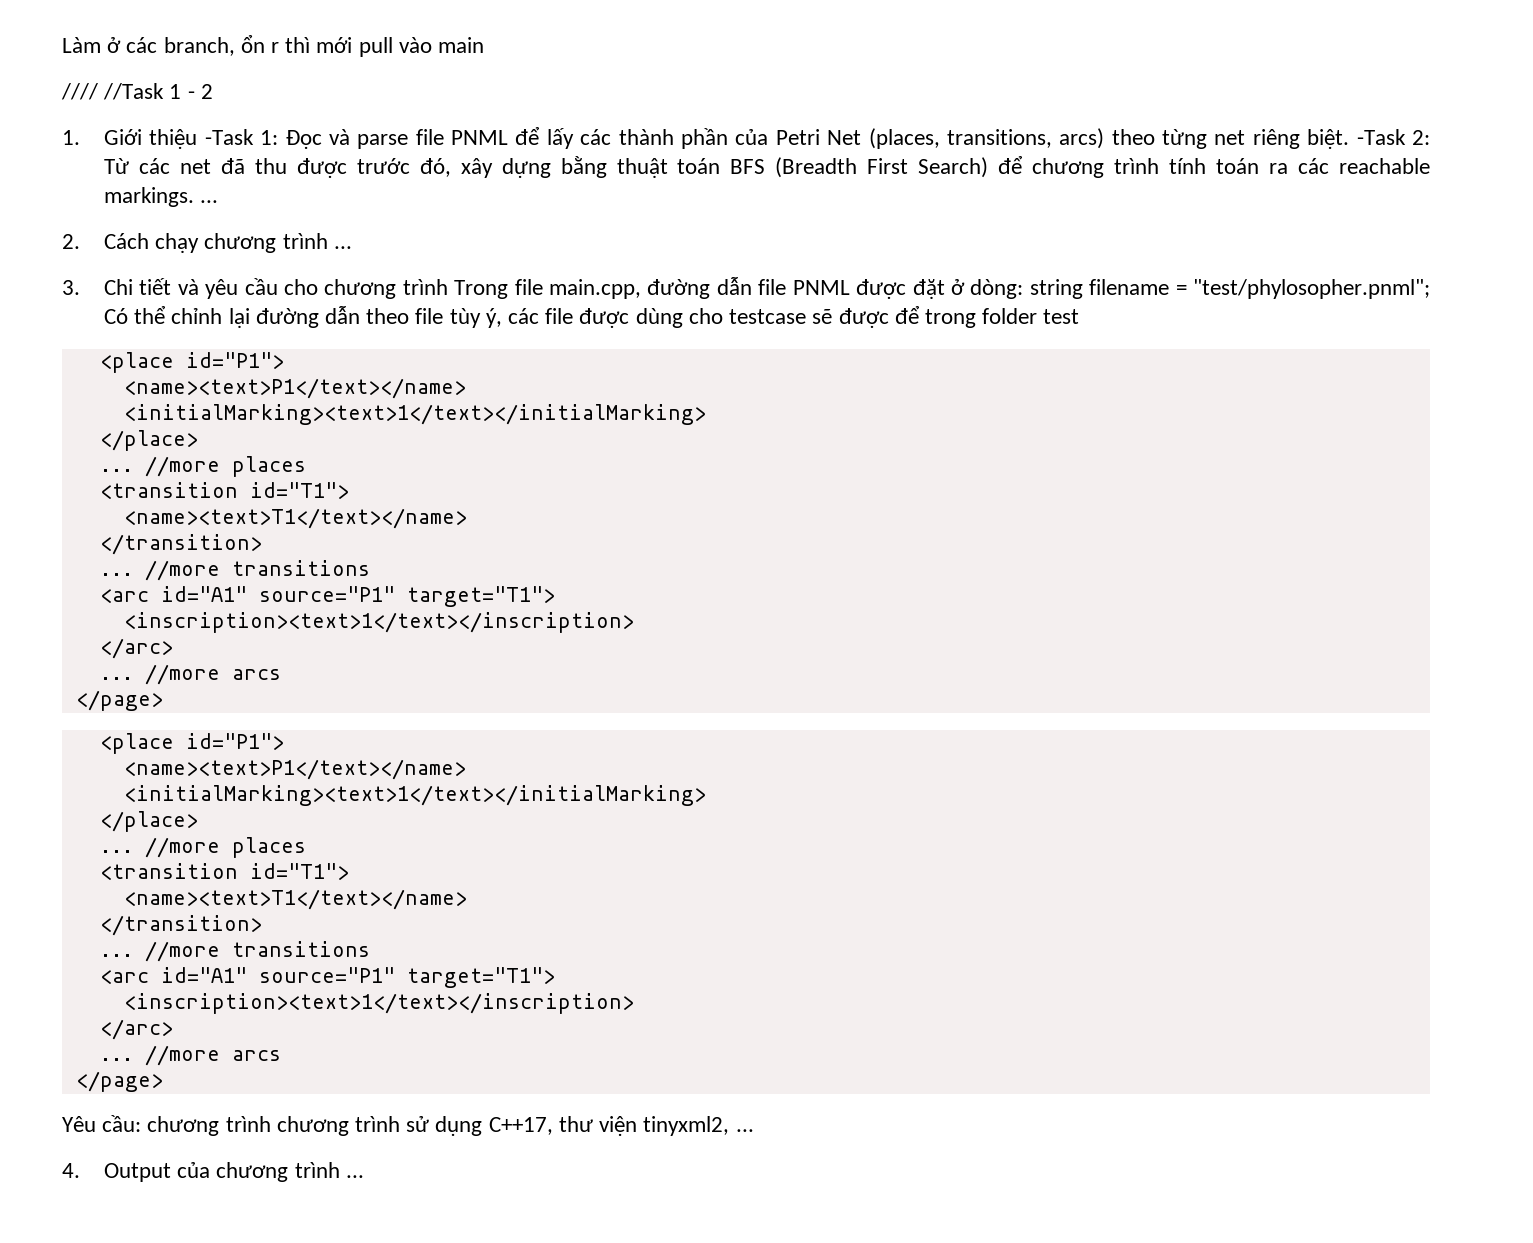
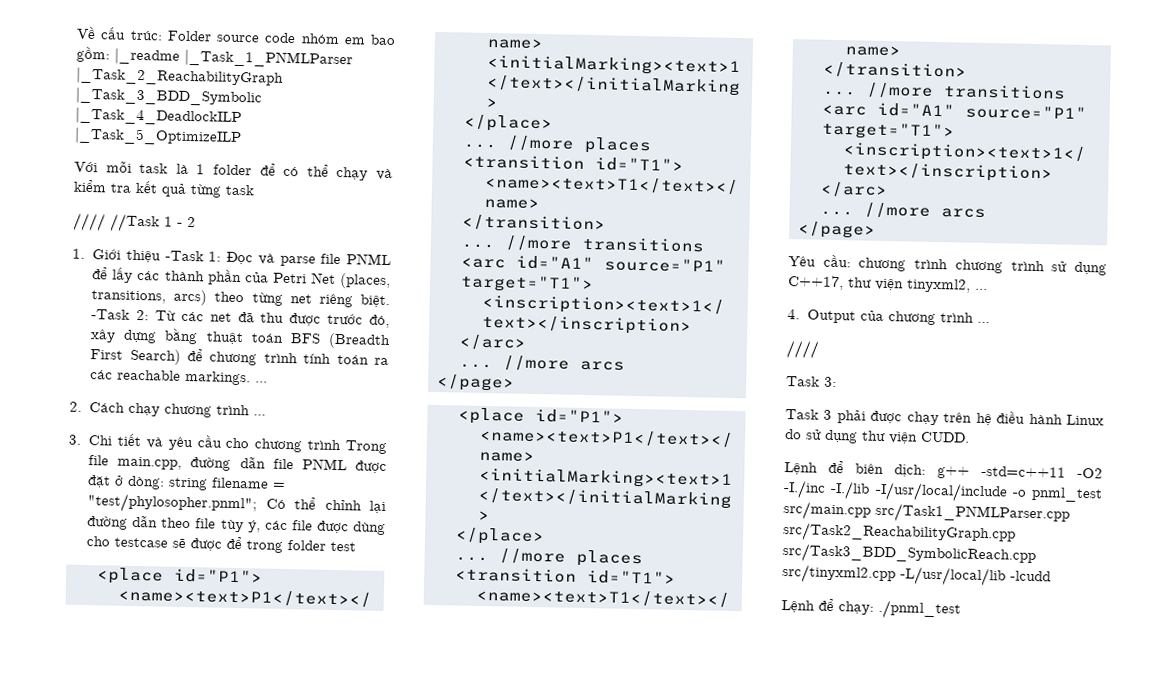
[62,35,485,57] Làm ở các branch, ổn r thì mới pull vào main -> [76,26,396,46] [76,46,353,69] [76,66,284,87] [75,86,262,107] [75,106,242,127] [74,126,242,147] [74,161,393,181] [73,179,255,198] Về cấu trúc: Folder source code nhóm em bao gồm: |_readme |_Task_1_PNMLParser |_Task_2_ReachabilityGraph |_Task_3_BDD_Symbolic |_Task_4_DeadlockILP |_Task_5_OptimizeILP // Với mỗi task là 1 folder để có thể chạy và kiểm tra kết quả từng task
(364, 1176) none -> [786,340,820,359] [786,376,837,388] [785,409,1104,426] [785,429,970,444] [784,460,1103,479] [783,480,1103,503] [783,501,1070,525] [783,521,1016,545] [782,542,1036,567] [782,563,1051,587] [781,598,961,620] // //// // Task 3: // Task 3 phải được chạy trên hệ điều hành Linux do sử dụng thư viện CUDD. // Lệnh để biên dịch: g++ -std=c++11 -O2 -I./inc -I./lib -I/usr/local/include -o pnml_test src/main.cpp src/Task1_PNMLParser.cpp src/Task2_ReachabilityGraph.cpp src/Task3_BDD_SymbolicReach.cpp src/tinyxml2.cpp -L/usr/local/lib -lcudd // Lệnh để chạy: ./pnml_test

